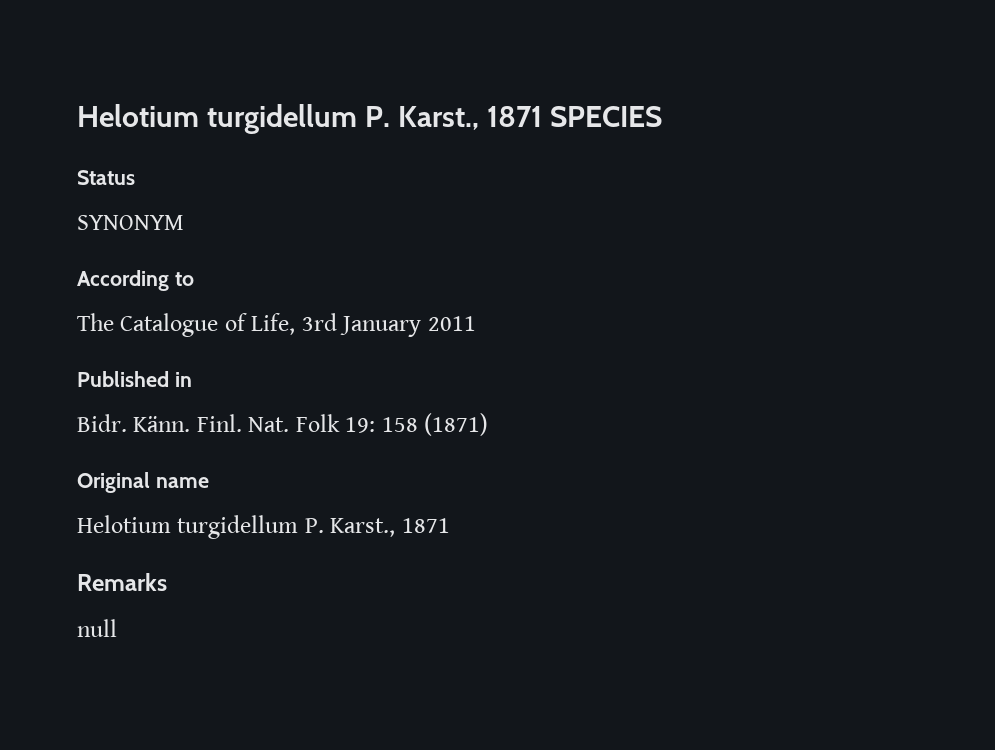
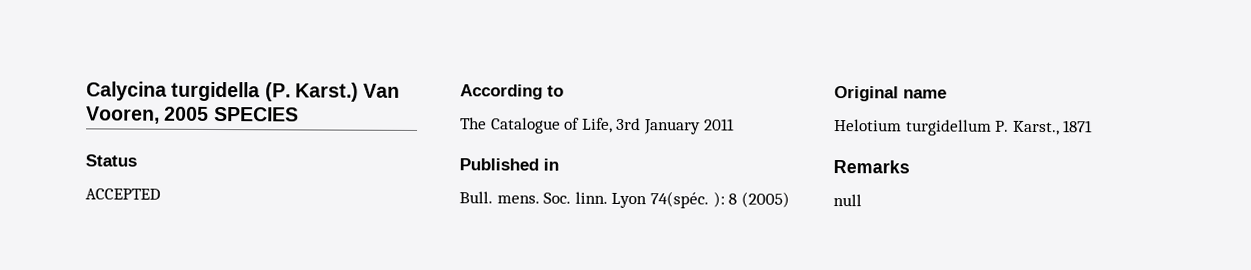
[77,104,543,134] Helotium turgidellum P. Karst., 1871 -> [86,81,401,102] [86,106,210,124] Calycina turgidella (P. Karst.) Van Vooren, 2005
[77,215,184,230] SYNONYM -> [85,188,161,200] ACCEPTED
[77,413,489,436] Bidr. Känn. Finl. Nat. Folk 19: 158 (1871) -> [459,191,790,209] Bull. mens. Soc. linn. Lyon 74(spéc. ): 8 (2005)

